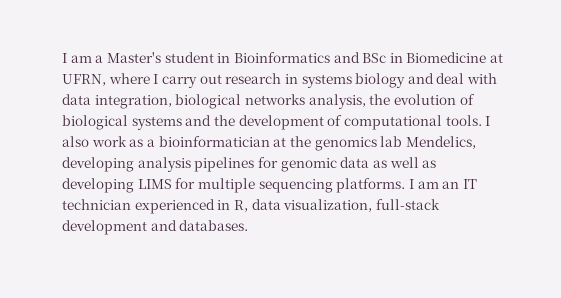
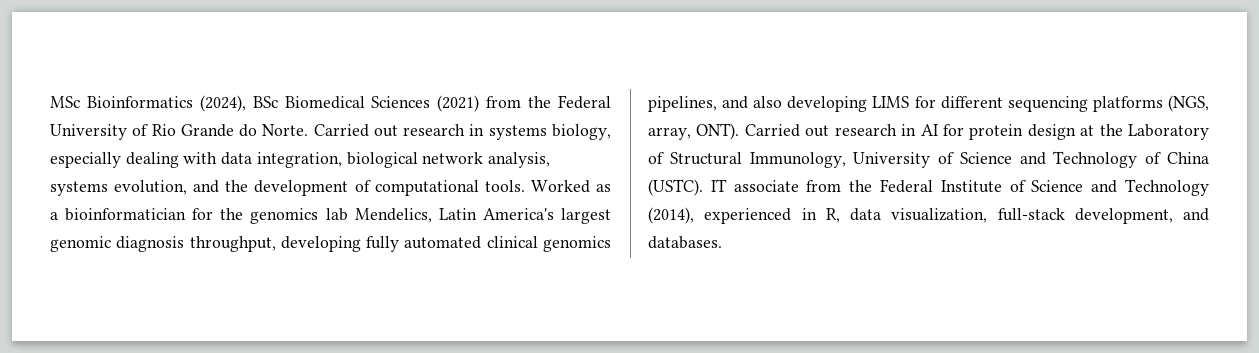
[62,52,504,63] [62,73,197,88] I am a Master's student in Bioinformatics and BSc in Biomedicine at UFRN, where I carry -> [50,95,612,112] [50,124,369,140] MSc Bioinformatics (2024), BSc Biomedical Sciences (2021) from the Federal University of Rio Grande do Norte. Carried
[355,73,465,88] biology and deal -> [551,124,611,140] [50,152,179,168] biology, especially dealing
[244,94,475,109] [62,115,182,130] networks analysis, the evolution of biological systems -> [422,152,551,168] [50,180,188,196] network analysis, systems evolution,
[485,116,491,126] [62,136,127,147] I also work -> [530,180,590,193] Worked
[273,137,287,147] at -> [192,208,214,220] for
[62,157,437,172] [62,178,477,193] [62,199,131,210] developing analysis pipelines for genomic data as well as developing LIMS for multiple sequencing platforms. I am an IT technician -> [438,208,611,224] [50,236,611,252] [648,95,1209,112] [648,123,1209,140] [648,151,1209,168] [648,179,1209,196] [648,207,694,224] Latin America's largest genomic diagnosis throughput, developing fully automated clinical genomics pipelines, and also developing LIMS for different sequencing platforms (NGS, array, ONT). Carried out research in AI for protein design at the Laboratory of Structural Immunology, University of Science and Technology of China (USTC). IT associate from the Federal Institute of Science and Technology (2014),
[62,220,147,235] development -> [1074,208,1173,224] development,

